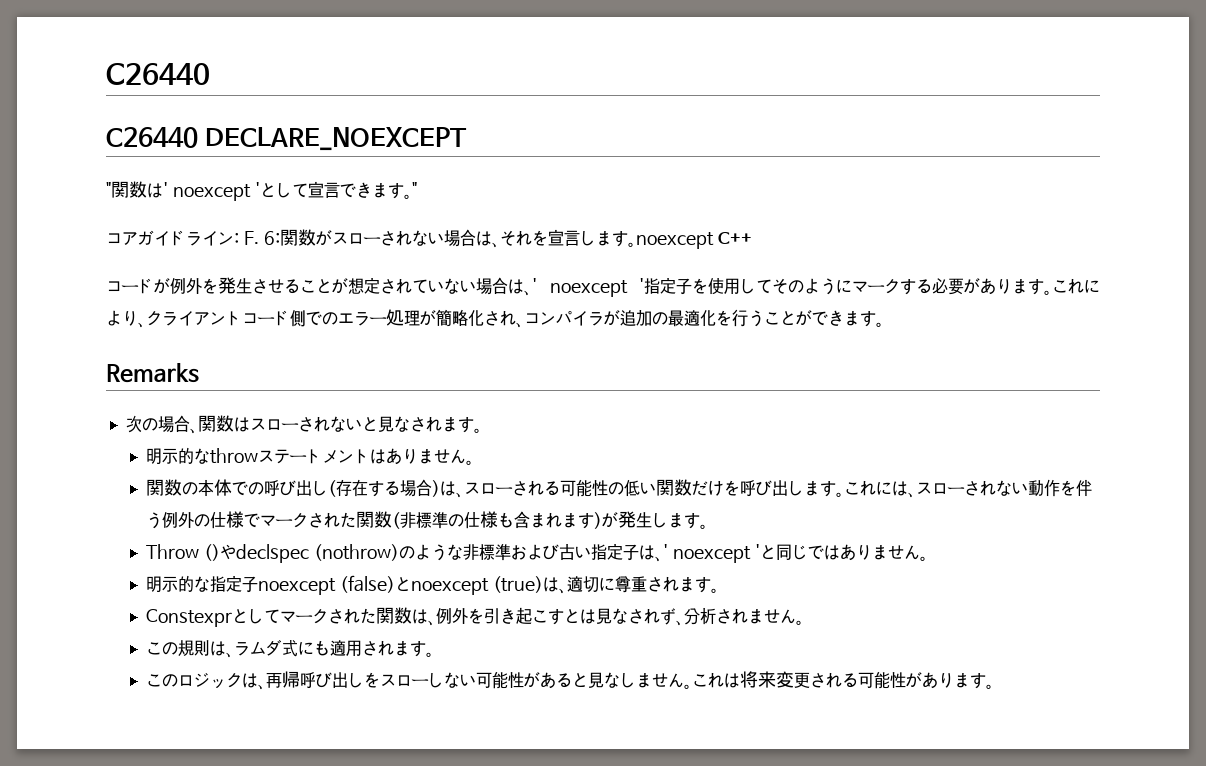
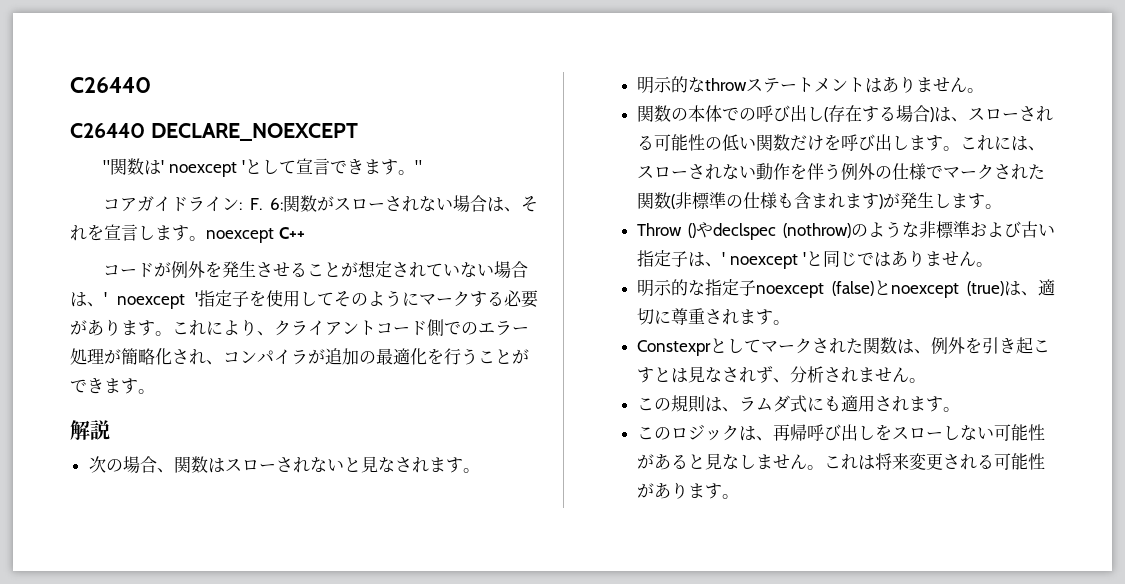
[106,363,199,383] Remarks -> [70,420,110,440] 解説

